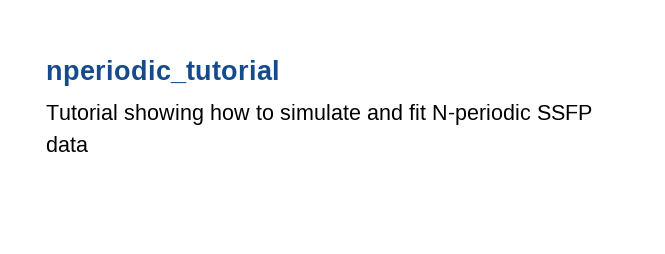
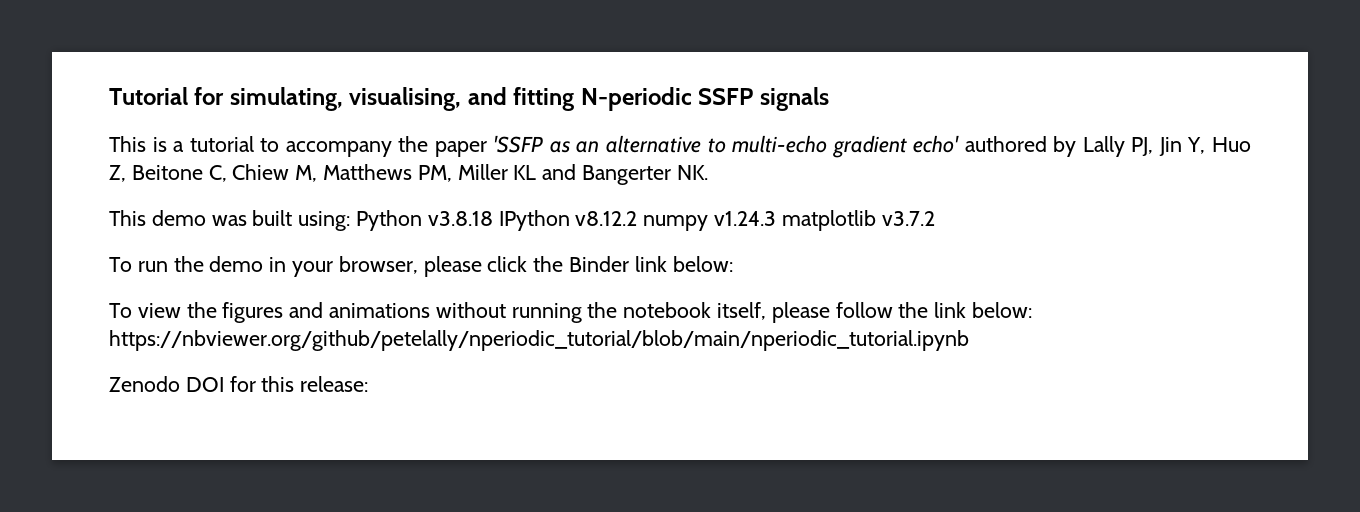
[46,60,280,86] [46,104,592,125] [46,136,88,152] nperiodic_tutorial // Tutorial showing how to simulate and fit N-periodic SSFP data -> [109,87,829,111] [109,135,1251,158] [109,164,708,185] [109,210,935,231] [109,256,733,277] [109,302,1033,323] [109,330,969,351] [109,376,369,392] Tutorial for simulating, visualising, and fitting N-periodic SSFP signals // This is a tutorial to accompany the paper 'SSFP as an alternative to multi-echo gradient echo' authored by Lally PJ, Jin Y, Huo Z, Beitone C, Chiew M, Matthews PM, Miller KL and Bangerter NK. // This demo was built using: Python v3.8.18 IPython v8.12.2 numpy v1.24.3 matplotlib v3.7.2 // To run the demo in your browser, please click the Binder link below: // To view the figures and animations without running the notebook itself, please follow the link below: https://nbviewer.org/github/petelally/nperiodic_tutorial/blob/main/nperiodic_tutorial.ipynb // Zenodo DOI for this release:

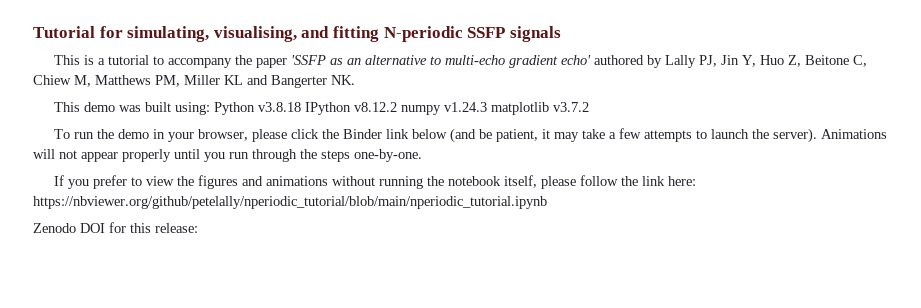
[672,256,733,272] [109,303,132,318] below: // To -> [412,128,888,143] [33,149,422,162] [54,175,143,189] below (and be patient, it may take a few attempts to launch the server). Animations will not appear properly until you run through the steps one-by-one. // If you prefer to
[972,302,1033,318] below: -> [668,176,697,186] here:

